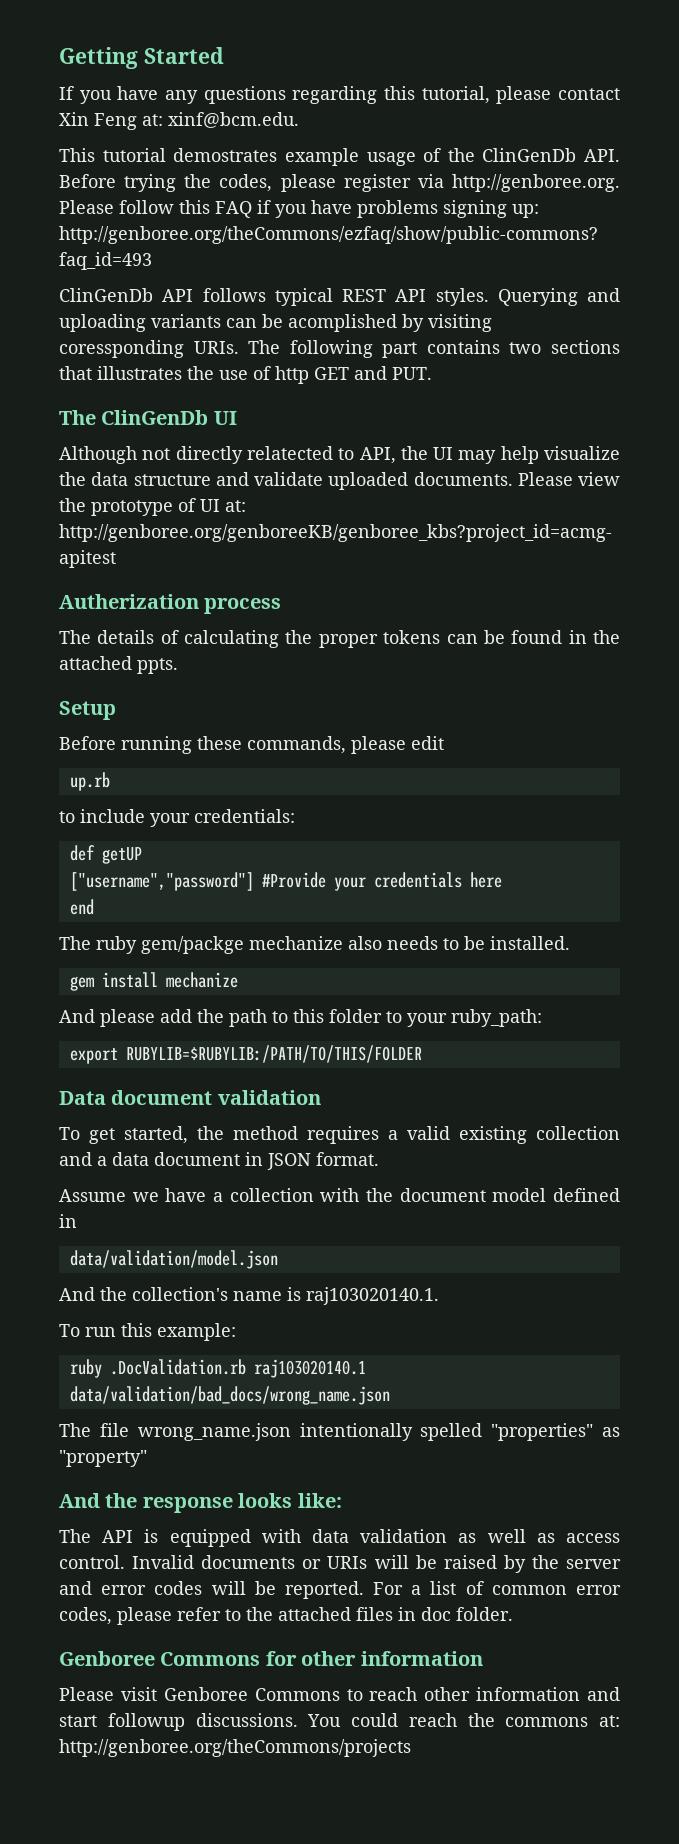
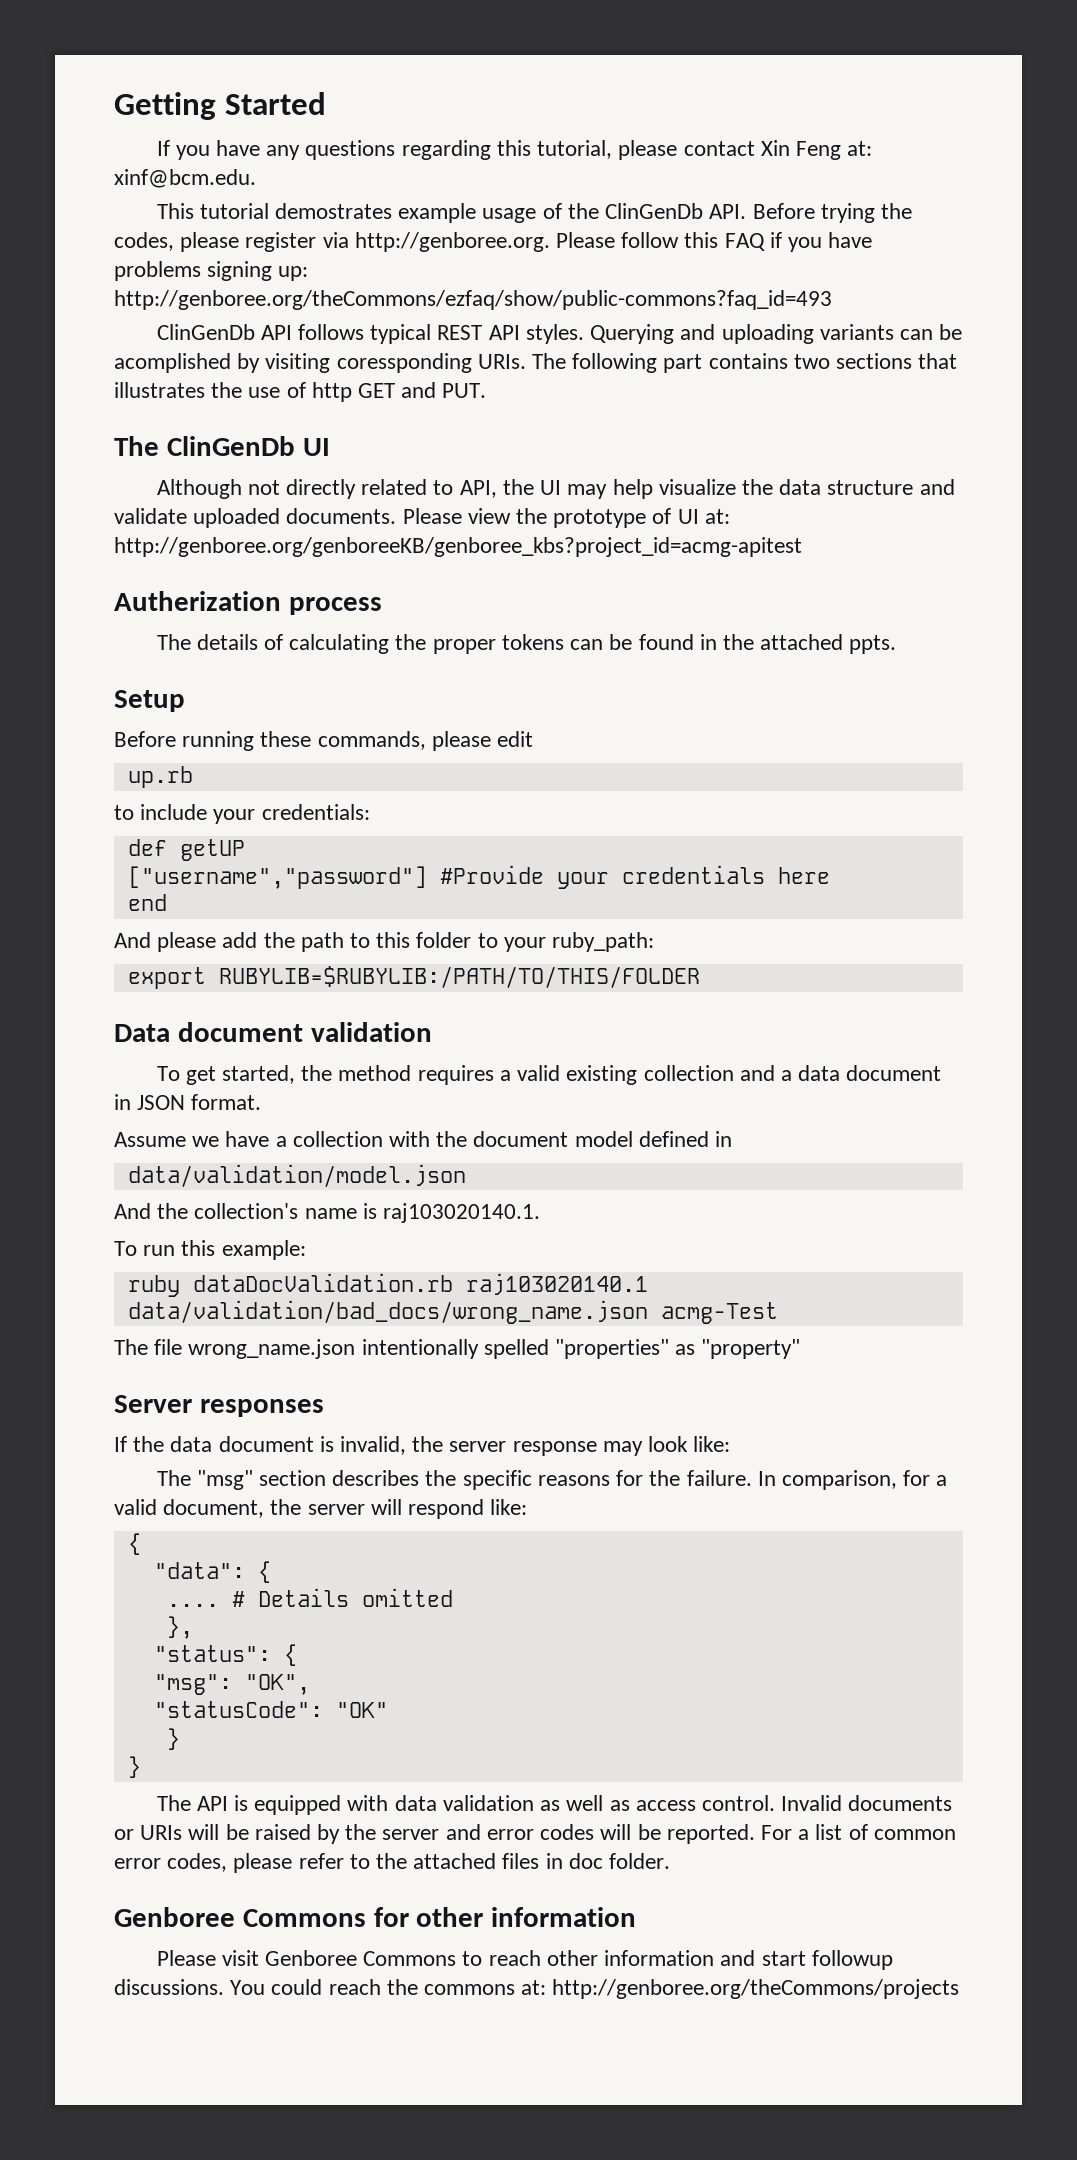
[246,446,333,460] relatected -> [361,479,428,495] related
[59,936,570,954] [69,972,238,991] // The ruby gem/packge mechanize also needs to be installed. // gem install mechanize -> (167, 902) none
[109,1359,246,1375] .DocValidation.rb -> [192,1273,453,1292] dataDocValidation.rb
(390, 1395) none -> [660,1302,778,1324] acmg-Test
[59,1493,342,1513] And the response looks like: -> [114,1395,324,1417] [114,1436,731,1456] [156,1470,948,1490] [114,1499,528,1519] [127,1533,141,1555] [153,1561,271,1583] [166,1588,453,1607] [166,1616,193,1639] [153,1644,297,1666] [153,1674,310,1695] [153,1701,388,1718] [166,1728,180,1750] [127,1756,141,1778] Server responses // If the data document is invalid, the server response may look like: // The "msg" section describes the specific reasons for the failure. In comparison, for a valid document, the server will respond like: // { // "data": { // .... # Details omitted // }, // "status": { // "msg": "OK", // "statusCode": "OK" // } // }

